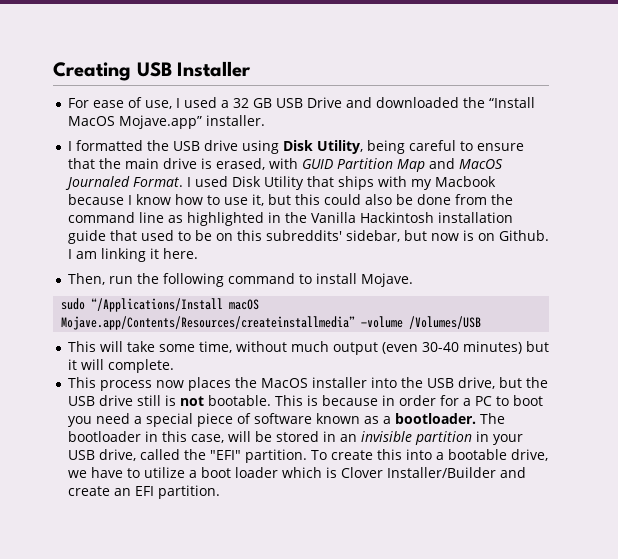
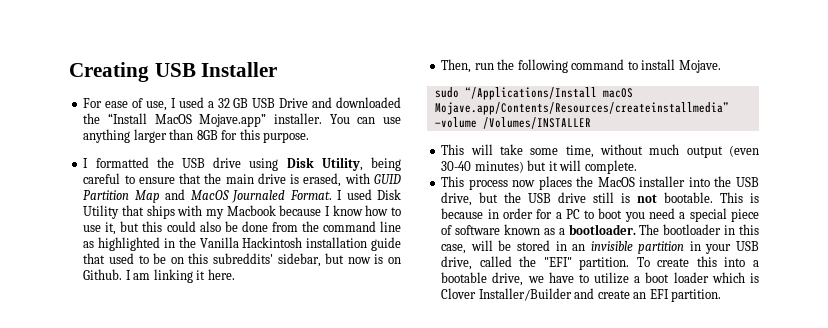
(265, 120) none -> [329,114,401,124] [83,129,310,143] You can use anything larger than 8GB for this purpose.
[409,316,482,329] /Volumes/USB -> [482,117,591,129] /Volumes/INSTALLER

